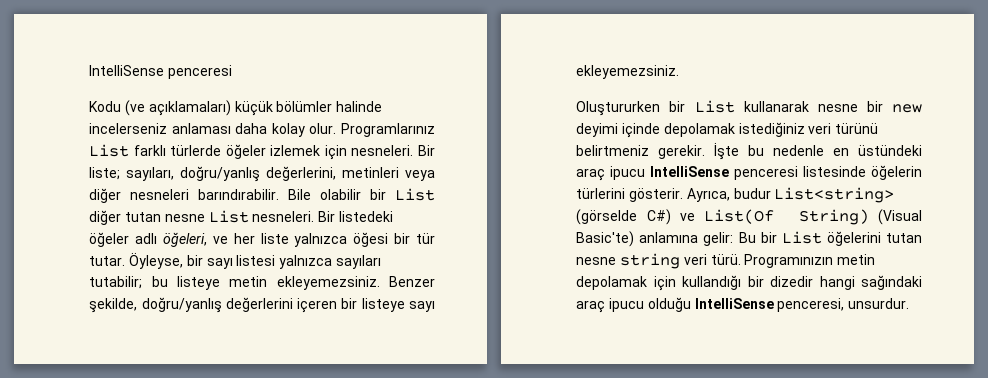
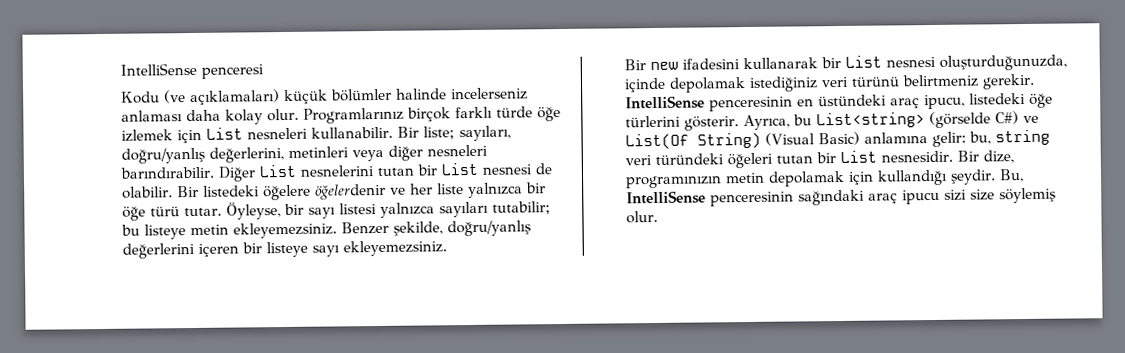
[89,144,414,160] List farklı türlerde öğeler izlemek için nesneleri. -> [406,106,561,122] [120,126,393,144] birçok farklı türde öğe izlemek için List nesneleri kullanabilir.
[288,188,435,201] [89,210,393,225] [89,232,207,247] Bile olabilir bir List diğer tutan nesne List nesneleri. Bir listedeki öğeler adlı öğeleri, -> [217,162,552,182] [121,183,386,201] Diğer List nesnelerini tutan bir List nesnesi de olabilir. Bir listedeki öğelere öğelerdenir
[353,232,435,247] öğesi bir tür -> [525,182,546,194] [121,206,180,221] bir öğe türü
[576,100,922,116] [576,123,619,137] Oluştururken bir List kullanarak nesne bir new deyimi -> [623,54,1067,71] Bir new ifadesini kullanarak bir List nesnesi oluşturduğunuzda,
[714,142,922,160] [576,165,922,181] İşte bu nedenle en üstündeki araç ipucu IntelliSense penceresi listesinde öğelerin -> [624,92,1053,112] IntelliSense penceresinin en üstündeki araç ipucu, listedeki öğe
[733,188,771,199] budur -> [792,114,812,126] bu
[576,231,635,247] Basic'te) -> [817,131,860,146] Basic)
[738,231,922,246] [576,253,876,269] [576,275,922,291] [576,297,910,313] Bu bir List öğelerini tutan nesne string veri türü. Programınızın metin depolamak için kullandığı bir dizedir hangi sağındaki araç ipucu olduğu IntelliSense penceresi, unsurdur. -> [968,129,1050,146] [624,150,1014,169] [625,169,1024,189] [625,187,1056,207] [625,210,658,224] bu, string veri türündeki öğeleri tutan bir List nesnesidir. Bir dize, programınızın metin depolamak için kullandığı şeydir. Bu, IntelliSense penceresinin sağındaki araç ipucu sizi size söylemiş olur.

